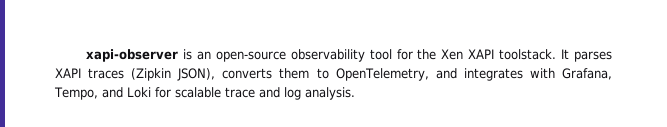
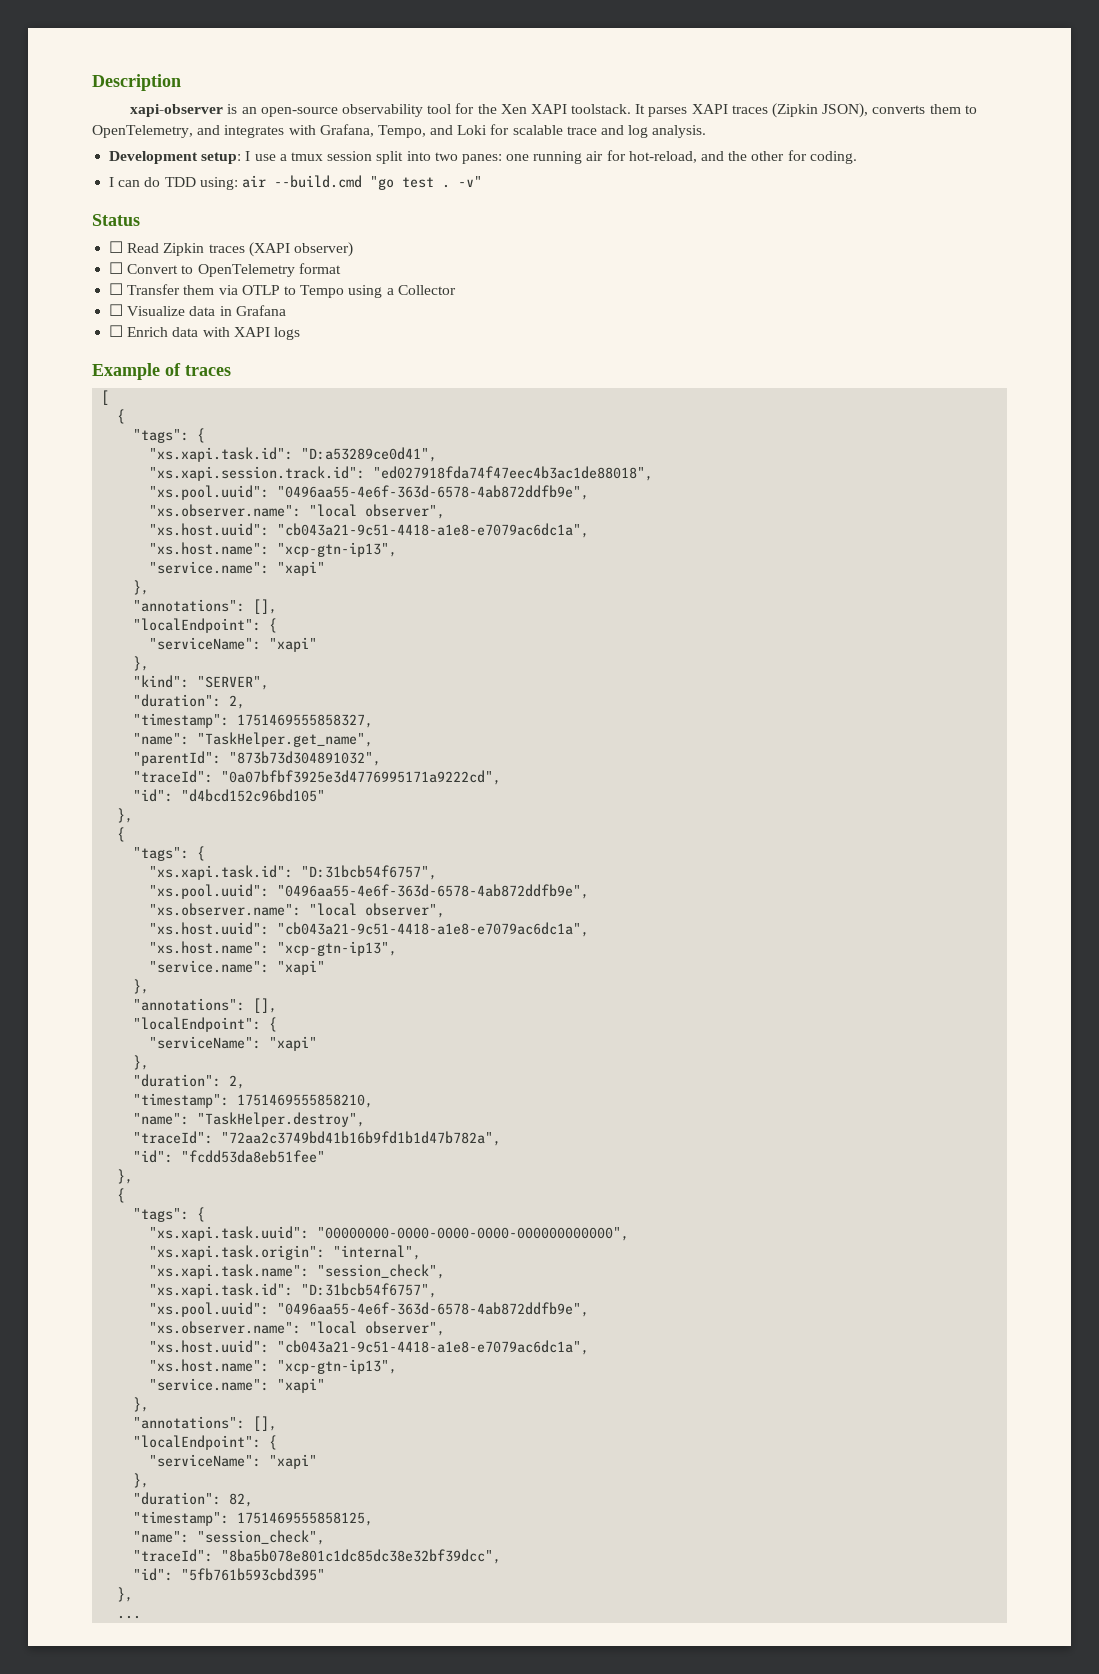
(86, 55) none -> [92,74,181,91] Description //
(355, 93) none -> [109,150,857,164] [109,175,482,190] [92,214,140,226] [109,241,353,257] [109,262,341,277] [109,283,456,298] [109,304,286,316] [109,325,300,340] [92,363,231,380] [101,390,110,405] [117,409,126,424] [133,428,206,443] [149,447,438,462] [149,466,654,481] [149,485,590,500] [149,504,446,519] [149,523,590,538] [149,542,398,557] [149,561,326,576] [133,580,150,595] [133,599,278,614] [133,618,278,633] [149,637,318,652] [133,656,150,671] [133,675,270,690] [133,694,246,709] [133,713,374,728] [133,732,374,747] [133,751,382,766] [133,770,502,785] [133,789,326,802] [117,808,134,823] [117,827,126,842] [133,846,206,861] [149,865,438,880] [149,884,590,899] [149,903,446,918] [149,922,590,937] [149,941,398,956] [149,960,326,975] [133,979,150,994] [133,998,278,1013] [133,1017,278,1032] [149,1036,318,1051] [133,1055,150,1070] [133,1074,246,1089] [133,1093,374,1108] [133,1112,366,1127] [133,1131,502,1146] [133,1150,326,1163] [117,1169,134,1184] [117,1188,126,1203] [133,1207,206,1222] [149,1226,630,1241] [149,1245,422,1260] [149,1264,446,1279] [149,1283,438,1298] [149,1302,590,1317] [149,1321,446,1336] [149,1340,590,1355] [149,1359,398,1374] [149,1378,326,1393] [133,1397,150,1412] [133,1416,278,1431] [133,1435,278,1450] [149,1454,318,1469] [133,1473,150,1488] [133,1492,254,1507] [133,1511,374,1526] [133,1530,326,1545] [133,1549,502,1564] [133,1568,326,1581] [117,1587,134,1602] [117,1615,142,1619] // Development setup: I use a tmux session split into two panes: one running air for hot-reload, and the other for coding. // I can do TDD using: air --build.cmd "go test . -v" // Status // ☐ Read Zipkin traces (XAPI observer) // ☐ Convert to OpenTelemetry format // ☐ Transfer them via OTLP to Tempo using a Collector // ☐ Visualize data in Grafana // ☐ Enrich data with XAPI logs // Example of traces // [ // { // "tags": { // "xs.xapi.task.id": "D:a53289ce0d41", // "xs.xapi.session.track.id": "ed027918fda74f47eec4b3ac1de88018", // "xs.pool.uuid": "0496aa55-4e6f-363d-6578-4ab872ddfb9e", // "xs.observer.name": "local observer", // "xs.host.uuid": "cb043a21-9c51-4418-a1e8-e7079ac6dc1a", // "xs.host.name": "xcp-gtn-ip13", // "service.name": "xapi" // }, // "annotations": [], // "localEndpoint": { // "serviceName": "xapi" // }, // "kind": "SERVER", // "duration": 2, // "timestamp": 1751469555858327, // "name": "TaskHelper.get_name", // "parentId": "873b73d304891032", // "traceId": "0a07bfbf3925e3d4776995171a9222cd", // "id": "d4bcd152c96bd105" // }, // { // "tags": { // "xs.xapi.task.id": "D:31bcb54f6757", // "xs.pool.uuid": "0496aa55-4e6f-363d-6578-4ab872ddfb9e", // "xs.observer.name": "local observer", // "xs.host.uuid": "cb043a21-9c51-4418-a1e8-e7079ac6dc1a", // "xs.host.name": "xcp-gtn-ip13", // "service.name": "xapi" // }, // "annotations": [], // "localEndpoint": { // "serviceName": "xapi" // }, // "duration": 2, // "timestamp": 1751469555858210, // "name": "TaskHelper.destroy", // "traceId": "72aa2c3749bd41b16b9fd1b1d47b782a", // "id": "fcdd53da8eb51fee" // }, // { // "tags": { // "xs.xapi.task.uuid": "00000000-0000-0000-0000-000000000000", // "xs.xapi.task.origin": "internal", // "xs.xapi.task.name": "session_check", // "xs.xapi.task.id": "D:31bcb54f6757", // "xs.pool.uuid": "0496aa55-4e6f-363d-6578-4ab872ddfb9e", // "xs.observer.name": "local observer", // "xs.host.uuid": "cb043a21-9c51-4418-a1e8-e7079ac6dc1a", // "xs.host.name": "xcp-gtn-ip13", // "service.name": "xapi" // }, // "annotations": [], // "localEndpoint": { // "serviceName": "xapi" // }, // "duration": 82, // "timestamp": 1751469555858125, // "name": "session_check", // "traceId": "8ba5b078e801c1dc85dc38e32bf39dcc", // "id": "5fb761b593cbd395" // }, // ...

